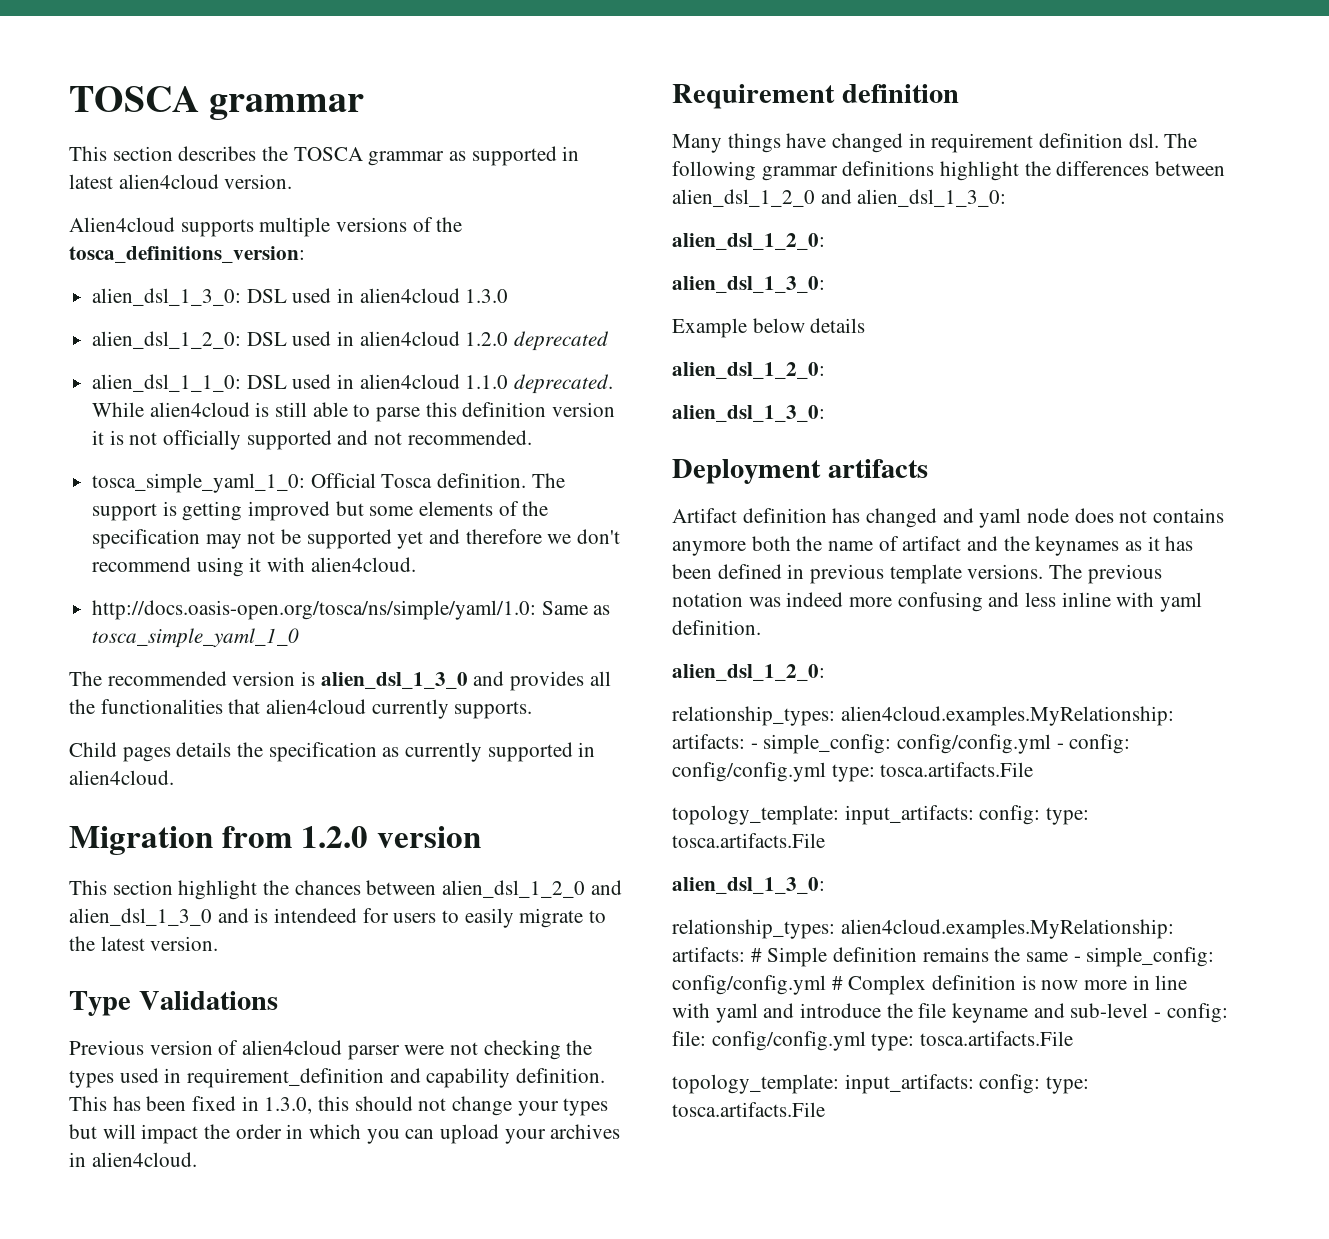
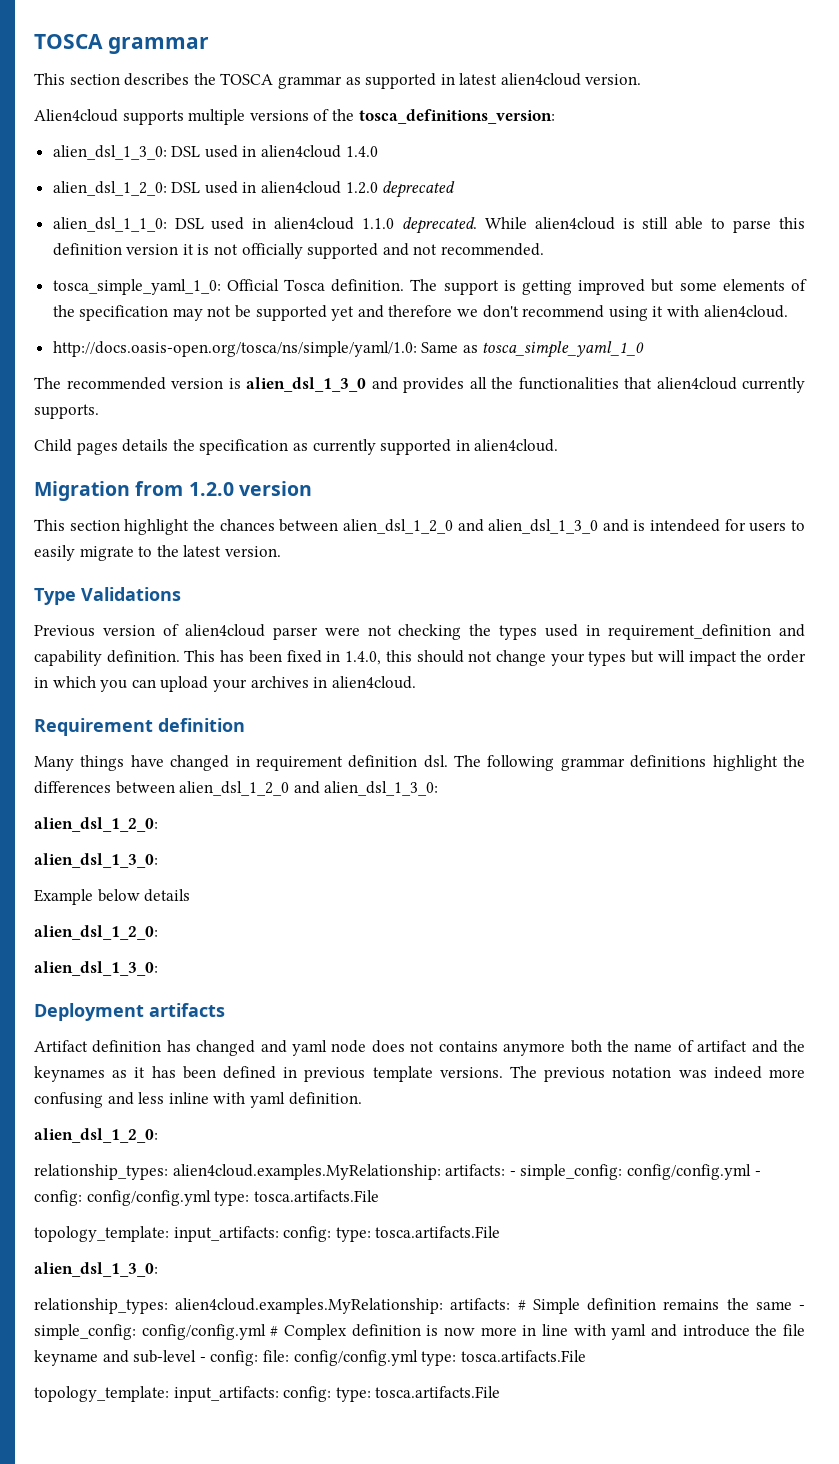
[465,289,509,303] 1.3.0 -> [345,146,378,157] 1.4.0
[264,1097,313,1114] 1.3.0, -> [345,651,382,665] 1.4.0,

